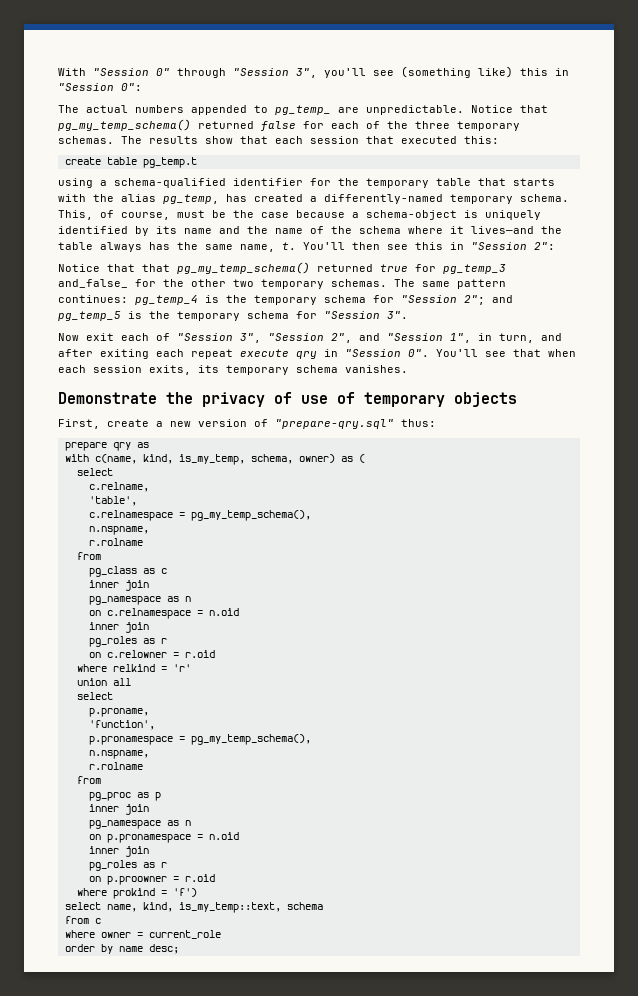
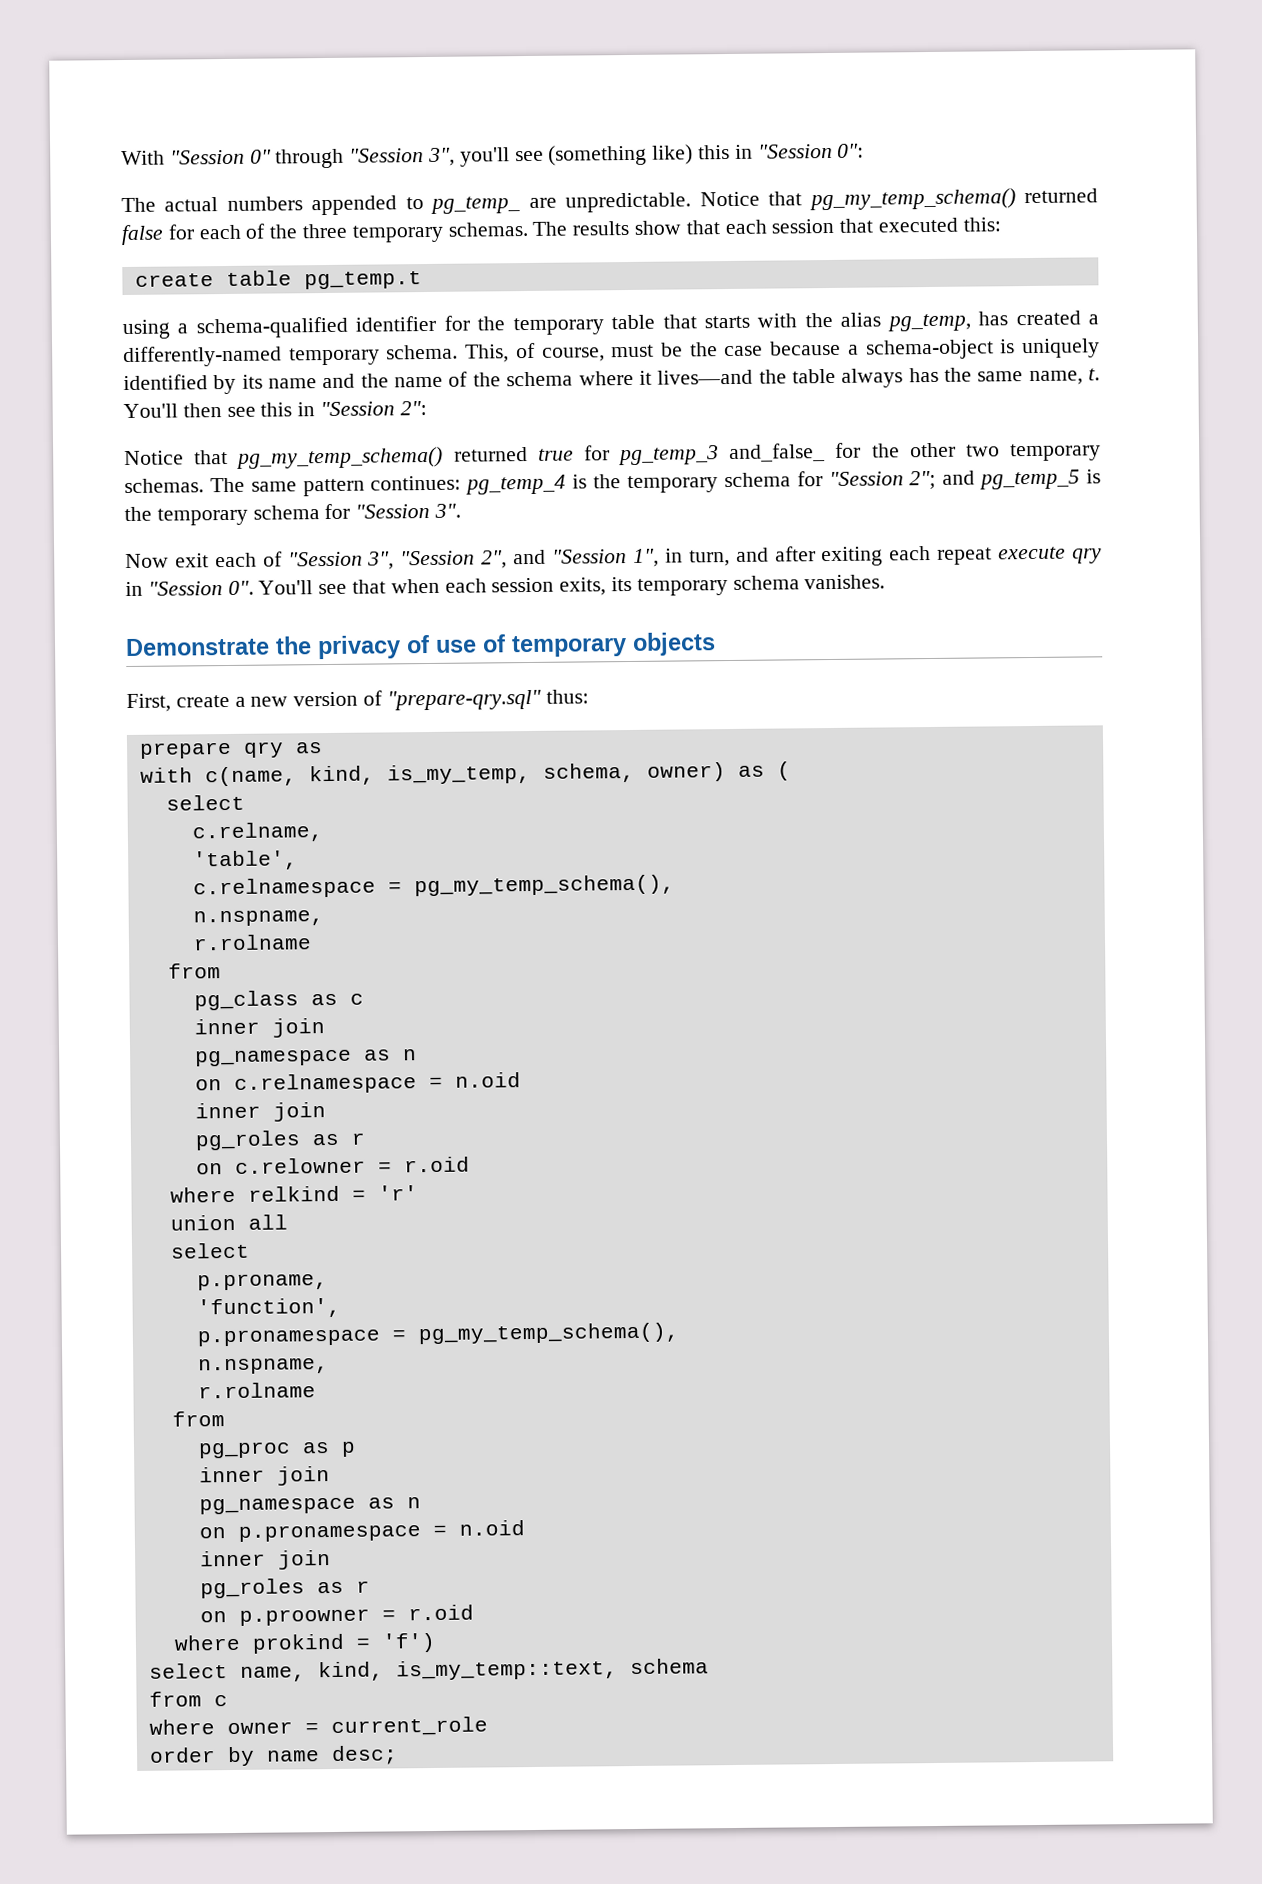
[142,264,170,272] that -> (229, 457) none

